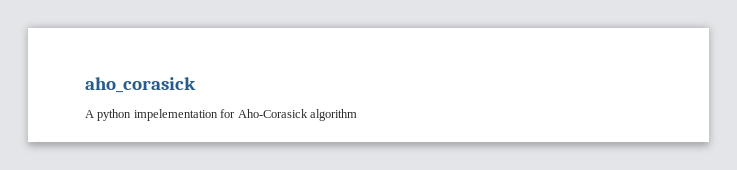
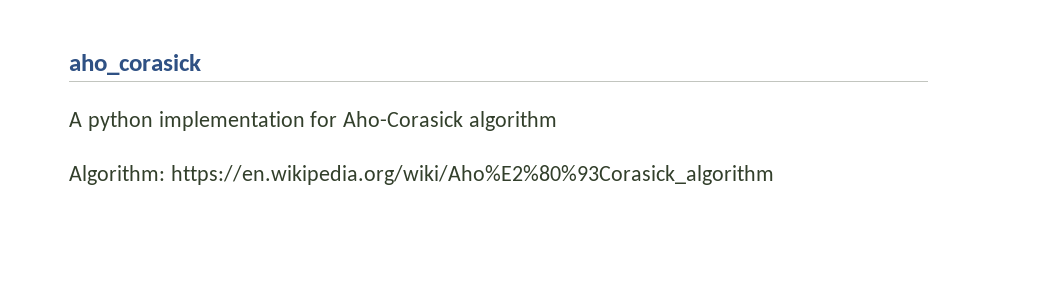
[133,109,218,121] impelementation -> [158,111,305,131] implementation
(357, 115) none -> [69,165,774,185] // Algorithm: https://en.wikipedia.org/wiki/Aho%E2%80%93Corasick_algorithm

